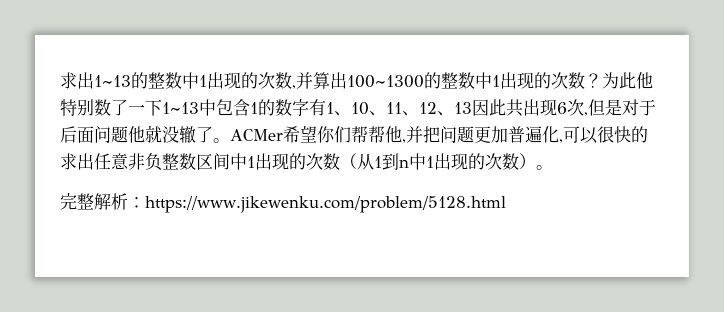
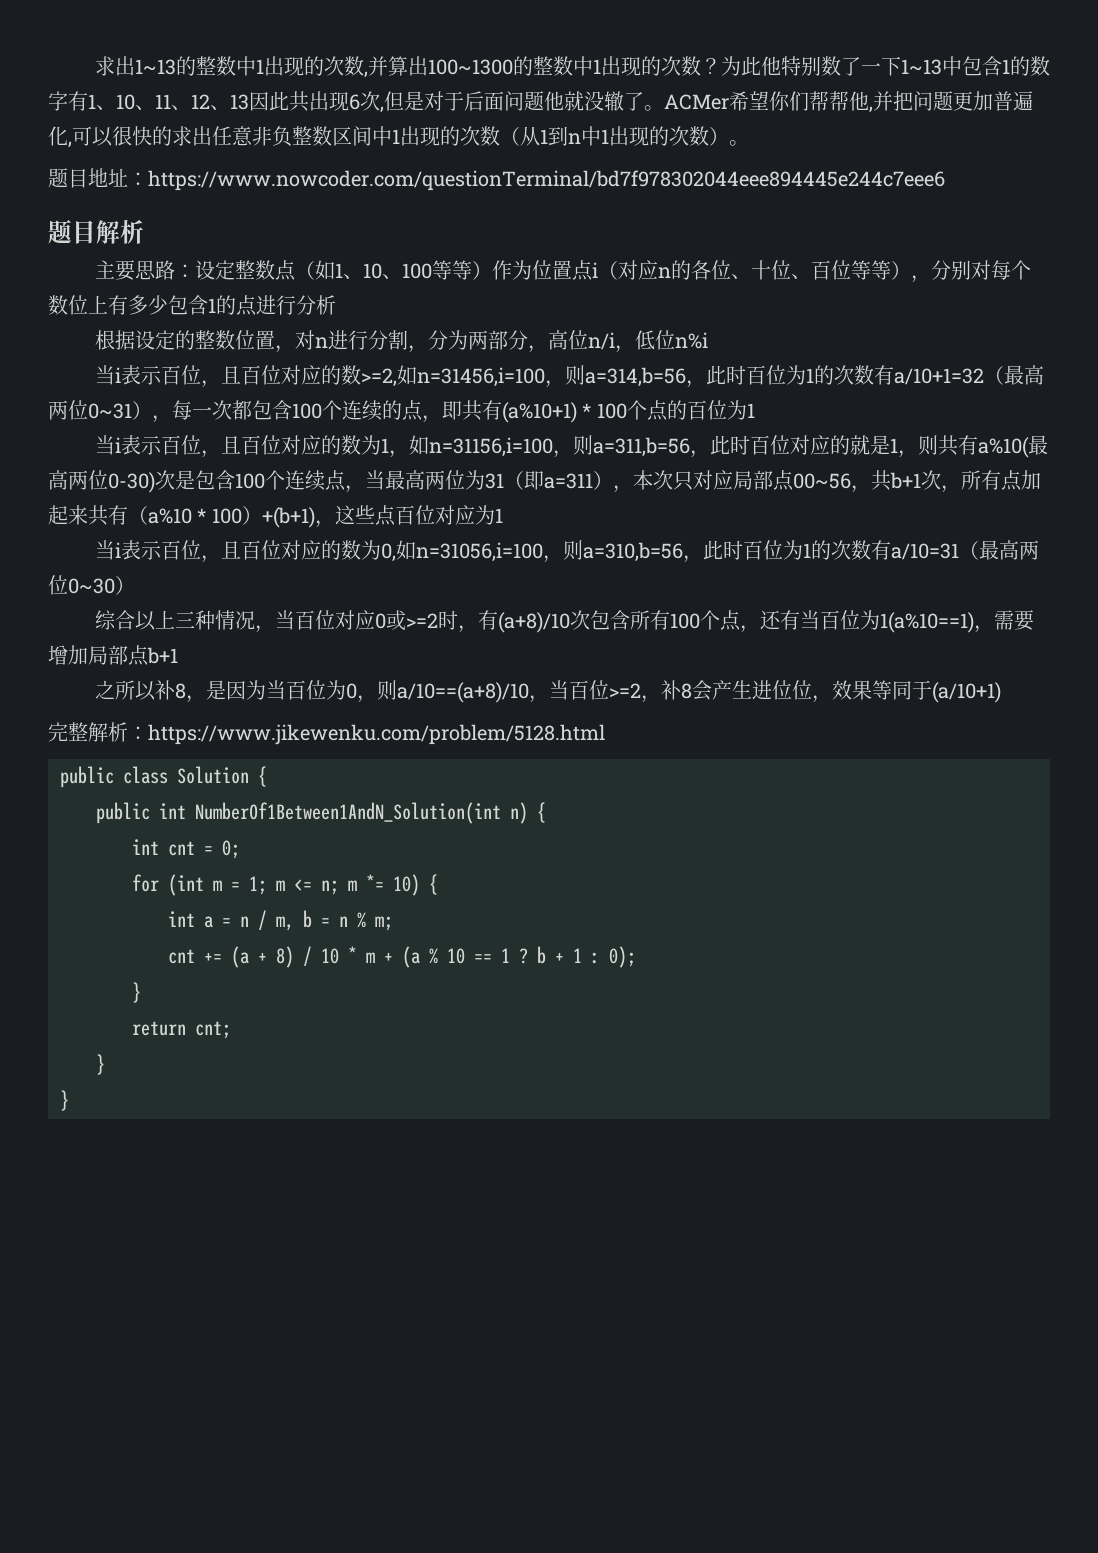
[60,193,506,213] 完整解析：https://www.jikewenku.com/problem/5128.html -> [48,168,945,191] [48,219,144,244] [94,260,1031,283] [48,295,336,316] [94,330,708,353] [94,365,1044,388] [48,400,755,423] [94,435,1048,458] [48,470,1041,493] [48,505,503,528] [94,540,1039,563] [48,575,135,595] [94,610,1034,633] [48,645,178,666] [94,680,1001,703] [48,722,605,745] [60,766,267,788] [96,802,546,824] [132,839,240,859] [132,874,438,896] [168,910,393,931] [168,946,636,968] [132,982,141,1003] [132,1021,231,1039] [96,1054,105,1075] [60,1090,69,1111] 题目地址：https://www.nowcoder.com/questionTerminal/bd7f978302044eee894445e244c7eee6 // 题目解析 // 主要思路：设定整数点（如1、10、100等等）作为位置点i（对应n的各位、十位、百位等等），分别对每个数位上有多少包含1的点进行分析 // 根据设定的整数位置，对n进行分割，分为两部分，高位n/i，低位n%i // 当i表示百位，且百位对应的数>=2,如n=31456,i=100，则a=314,b=56，此时百位为1的次数有a/10+1=32（最高两位0~31），每一次都包含100个连续的点，即共有(a%10+1) * 100个点的百位为1 // 当i表示百位，且百位对应的数为1，如n=31156,i=100，则a=311,b=56，此时百位对应的就是1，则共有a%10(最高两位0-30)次是包含100个连续点，当最高两位为31（即a=311），本次只对应局部点00~56，共b+1次，所有点加起来共有（a%10 * 100）+(b+1)，这些点百位对应为1 // 当i表示百位，且百位对应的数为0,如n=31056,i=100，则a=310,b=56，此时百位为1的次数有a/10=31（最高两位0~30） // 综合以上三种情况，当百位对应0或>=2时，有(a+8)/10次包含所有100个点，还有当百位为1(a%10==1)，需要增加局部点b+1 // 之所以补8，是因为当百位为0，则a/10==(a+8)/10，当百位>=2，补8会产生进位位，效果等同于(a/10+1) // 完整解析：https://www.jikewenku.com/problem/5128.html // public class Solution { // public int NumberOf1Between1AndN_Solution(int n) { // int cnt = 0; // for (int m = 1; m <= n; m *= 10) { // int a = n / m, b = n % m; // cnt += (a + 8) / 10 * m + (a % 10 == 1 ? b + 1 : 0); // } // return cnt; // } // }

